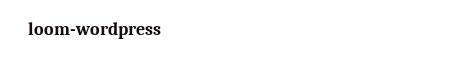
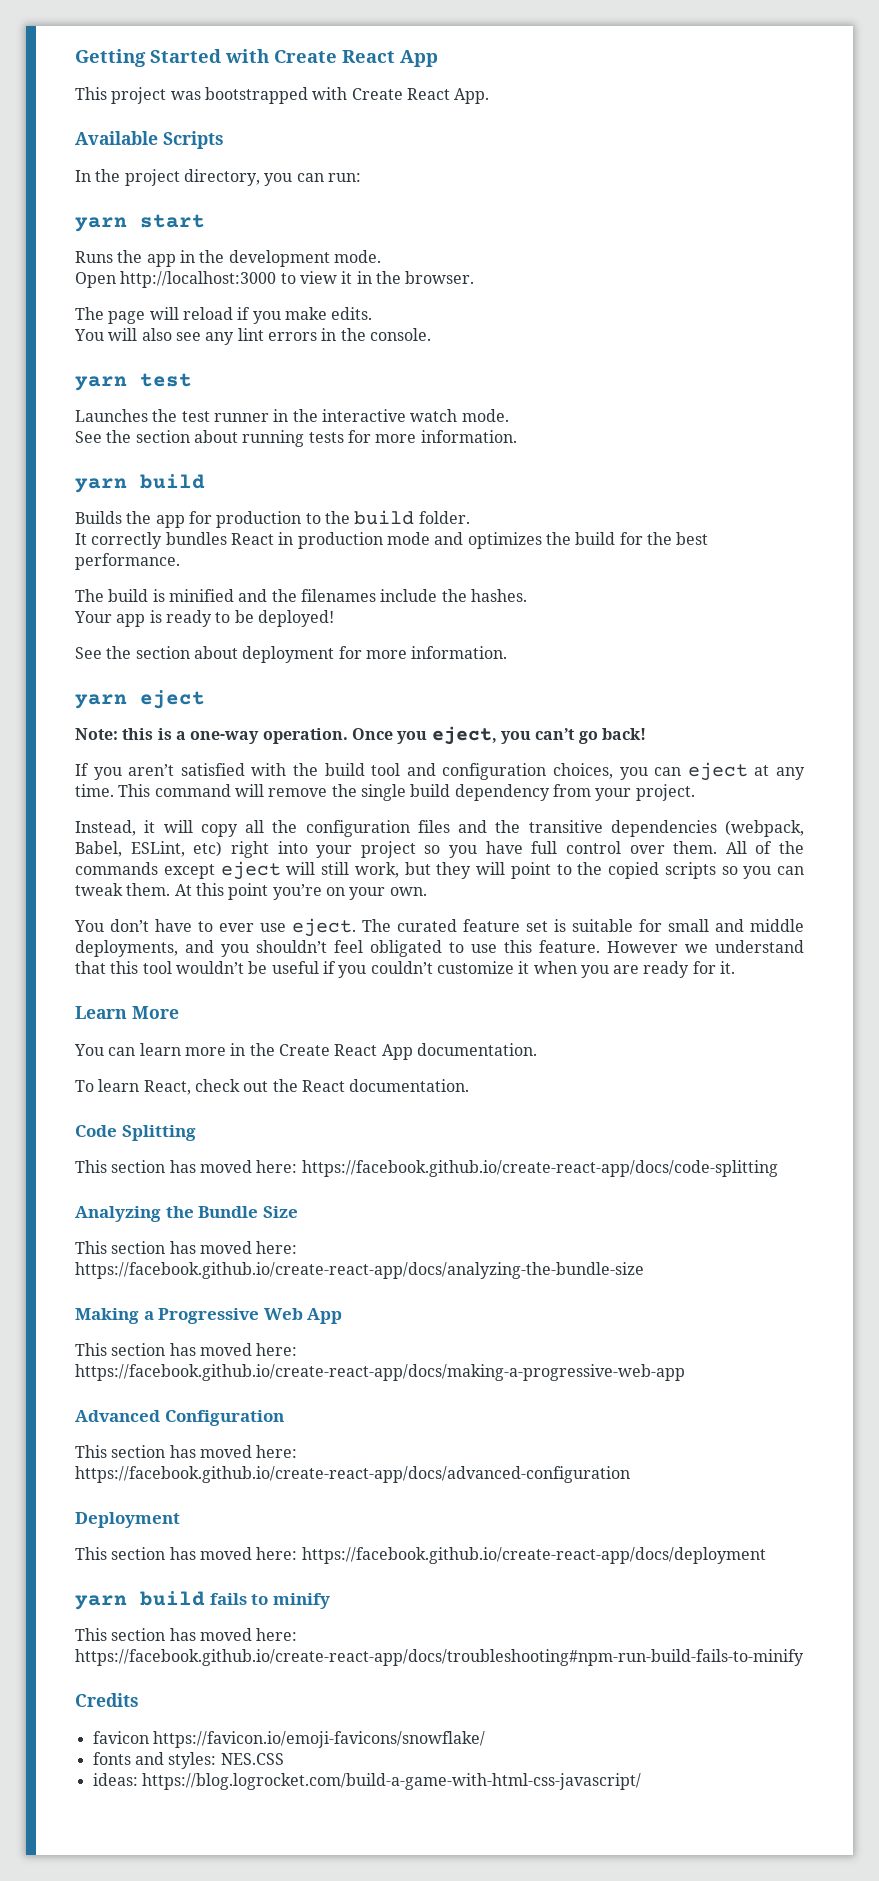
[28,22,161,39] loom-wordpress -> [75,49,438,67] [75,87,490,104] [75,131,224,149] [75,169,361,186] [75,214,205,232] [75,250,381,267] [75,271,475,288] [75,307,373,324] [74,328,431,345] [75,373,192,391] [75,409,509,422] [75,430,517,447] [75,474,205,493] [75,510,470,528] [75,532,709,549] [75,553,180,570] [75,589,527,602] [74,610,334,627] [75,646,508,663] [75,690,205,709] [75,726,646,745] [75,762,806,781] [75,784,695,801] [75,820,804,837] [75,841,804,858] [75,861,804,880] [75,883,427,900] [74,918,804,937] [75,940,804,957] [75,961,736,978] [75,1006,179,1019] [74,1043,537,1060] [75,1079,470,1095] [75,1125,196,1141] [75,1160,778,1177] [75,1206,298,1222] [75,1241,298,1254] [75,1262,644,1279] [75,1308,343,1324] [75,1343,298,1356] [75,1364,685,1381] [75,1410,284,1426] [75,1445,298,1458] [75,1466,630,1483] [75,1512,180,1528] [75,1547,766,1564] [75,1591,330,1610] [75,1628,298,1641] [75,1649,804,1666] [75,1693,139,1707] [92,1731,485,1748] [92,1752,284,1769] [92,1773,641,1790] Getting Started with Create React App // This project was bootstrapped with Create React App. // Available Scripts // In the project directory, you can run: // yarn start // Runs the app in the development mode. // Open http://localhost:3000 to view it in the browser. // The page will reload if you make edits. // You will also see any lint errors in the console. // yarn test // Launches the test runner in the interactive watch mode. // See the section about running tests for more information. // yarn build // Builds the app for production to the build folder. // It correctly bundles React in production mode and optimizes the build for the best performance. // The build is minified and the filenames include the hashes. // Your app is ready to be deployed! // See the section about deployment for more information. // yarn eject // Note: this is a one-way operation. Once you eject, you can’t go back! // If you aren’t satisfied with the build tool and configuration choices, you can eject at any time. This command will remove the single build dependency from your project. // Instead, it will copy all the configuration files and the transitive dependencies (webpack, Babel, ESLint, etc) right into your project so you have full control over them. All of the commands except eject will still work, but they will point to the copied scripts so you can tweak them. At this point you’re on your own. // You don’t have to ever use eject. The curated feature set is suitable for small and middle deployments, and you shouldn’t feel obligated to use this feature. However we understand that this tool wouldn’t be useful if you couldn’t customize it when you are ready for it. // Learn More // You can learn more in the Create React App documentation. // To learn React, check out the React documentation. // Code Splitting // This section has moved here: https://facebook.github.io/create-react-app/docs/code-splitting // Analyzing the Bundle Size // This section has moved here: https://facebook.github.io/create-react-app/docs/analyzing-the-bundle-size // Making a Progressive Web App // This section has moved here: https://facebook.github.io/create-react-app/docs/making-a-progressive-web-app // Advanced Configuration // This section has moved here: https://facebook.github.io/create-react-app/docs/advanced-configuration // Deployment // This section has moved here: https://facebook.github.io/create-react-app/docs/deployment // yarn build fails to minify // This section has moved here: https://facebook.github.io/create-react-app/docs/troubleshooting#npm-run-build-fails-to-minify // Credits // favicon https://favicon.io/emoji-favicons/snowflake/ // fonts and styles: NES.CSS // ideas: https://blog.logrocket.com/build-a-game-with-html-css-javascript/

